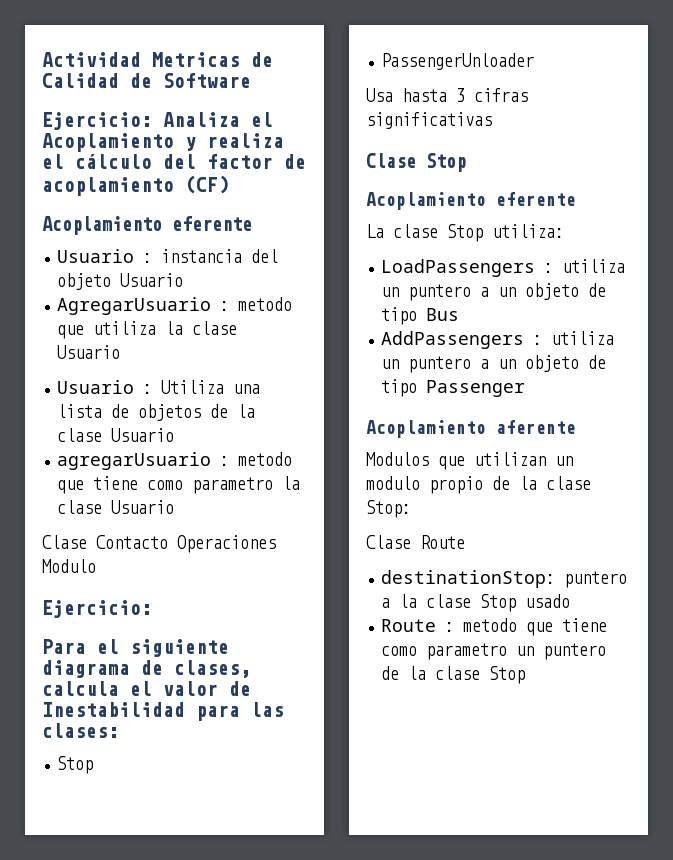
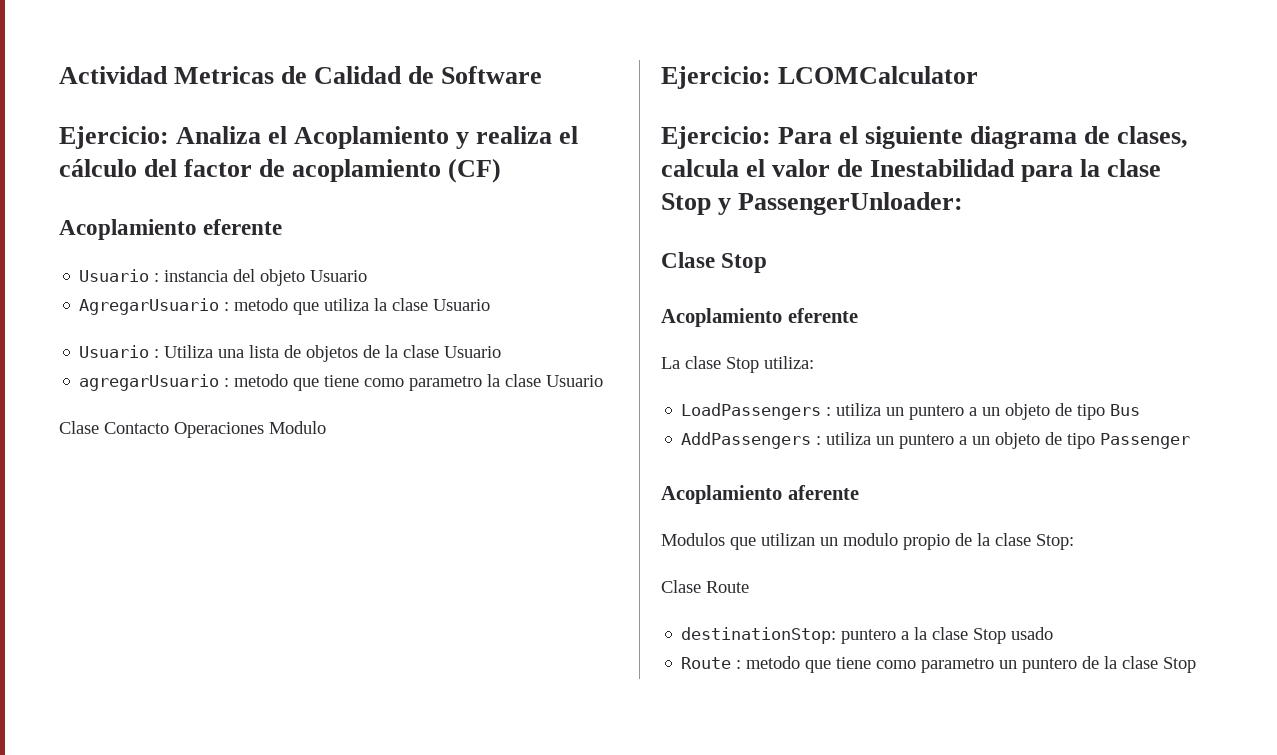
(152, 609) // -> [778,66,979,84] [661,126,771,149] LCOMCalculator // Ejercicio:
[251,702,284,717] [42,723,119,738] [57,756,94,774] [381,53,535,70] [366,88,528,102] [366,112,492,129] las clases: // Stop // PassengerUnloader // Usa hasta 3 cifras significativas -> [1080,159,1162,177] [661,192,964,215] la clase Stop y PassengerUnloader:

